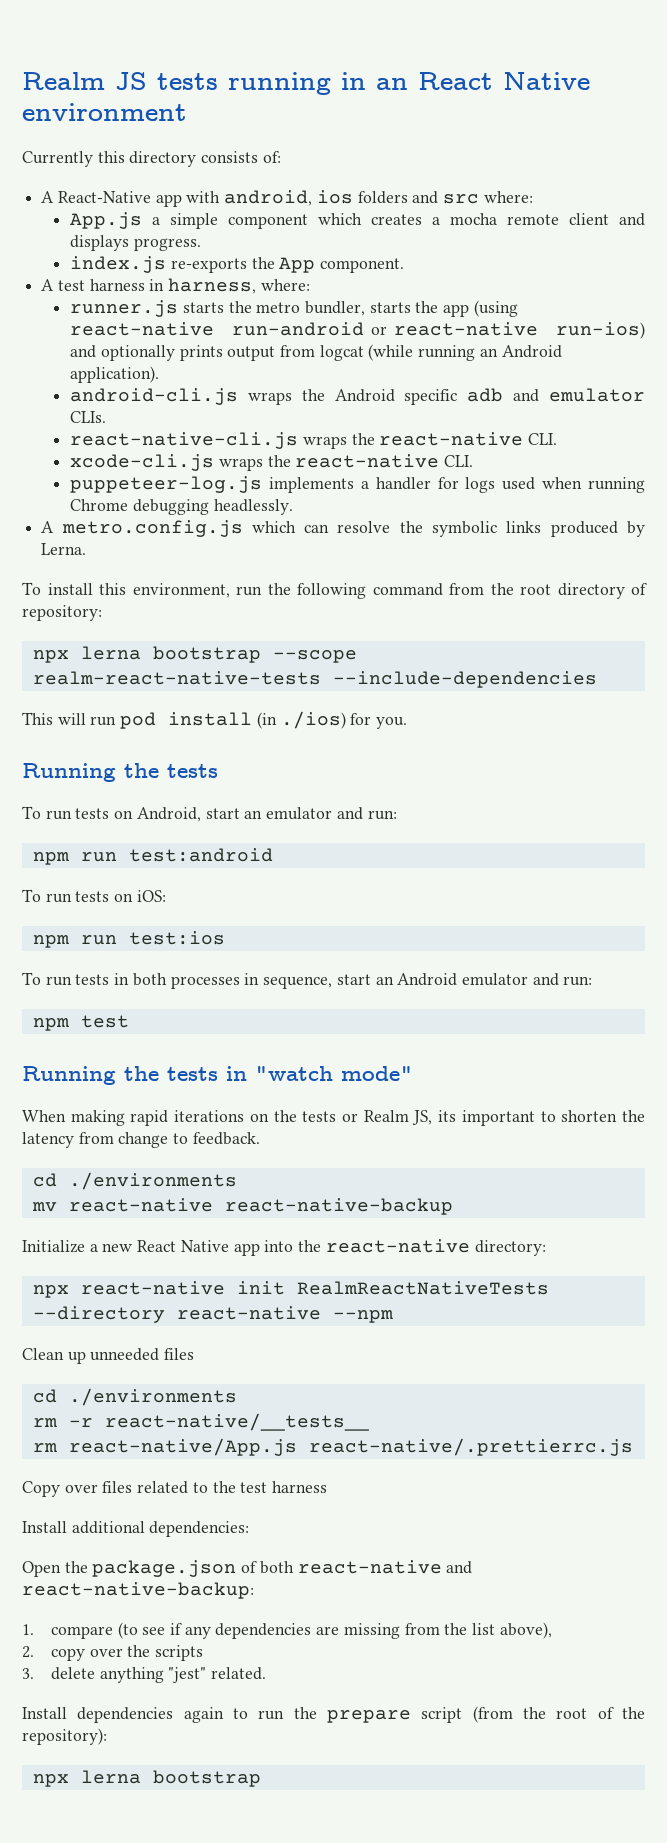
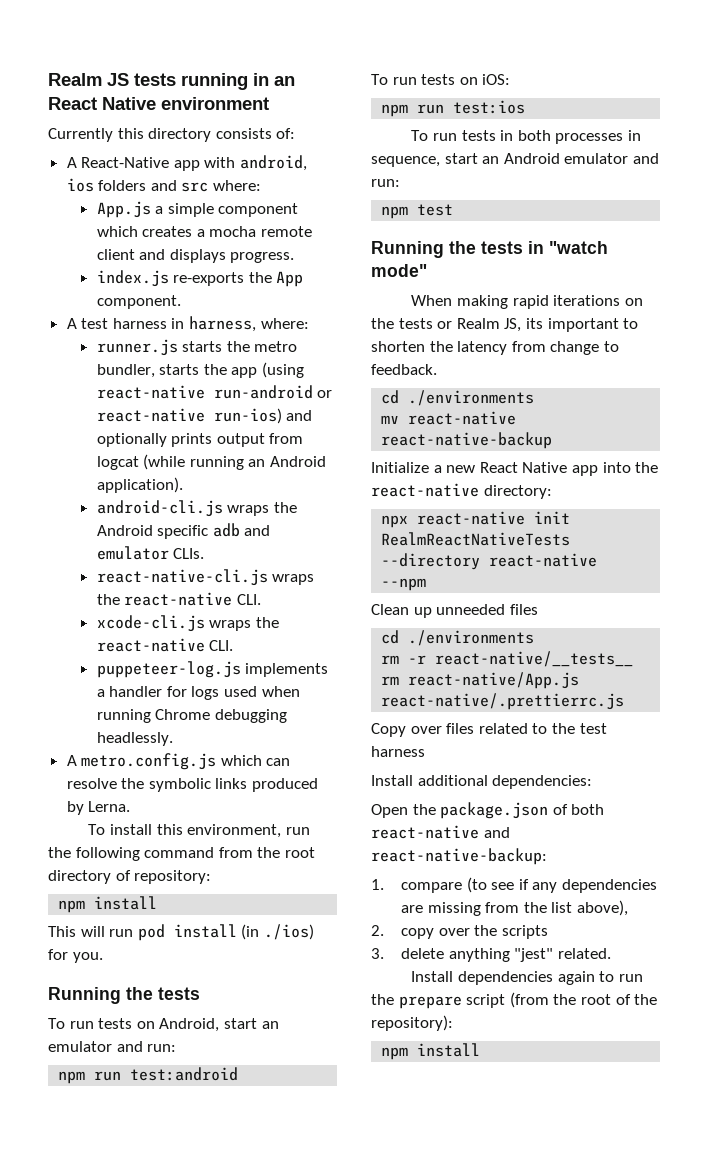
[32,646,357,663] [32,671,597,688] npx lerna bootstrap --scope realm-react-native-tests --include-dependencies -> [58,896,158,913] npm install
[32,1770,261,1787] npx lerna bootstrap -> [381,1043,481,1060] npm install

